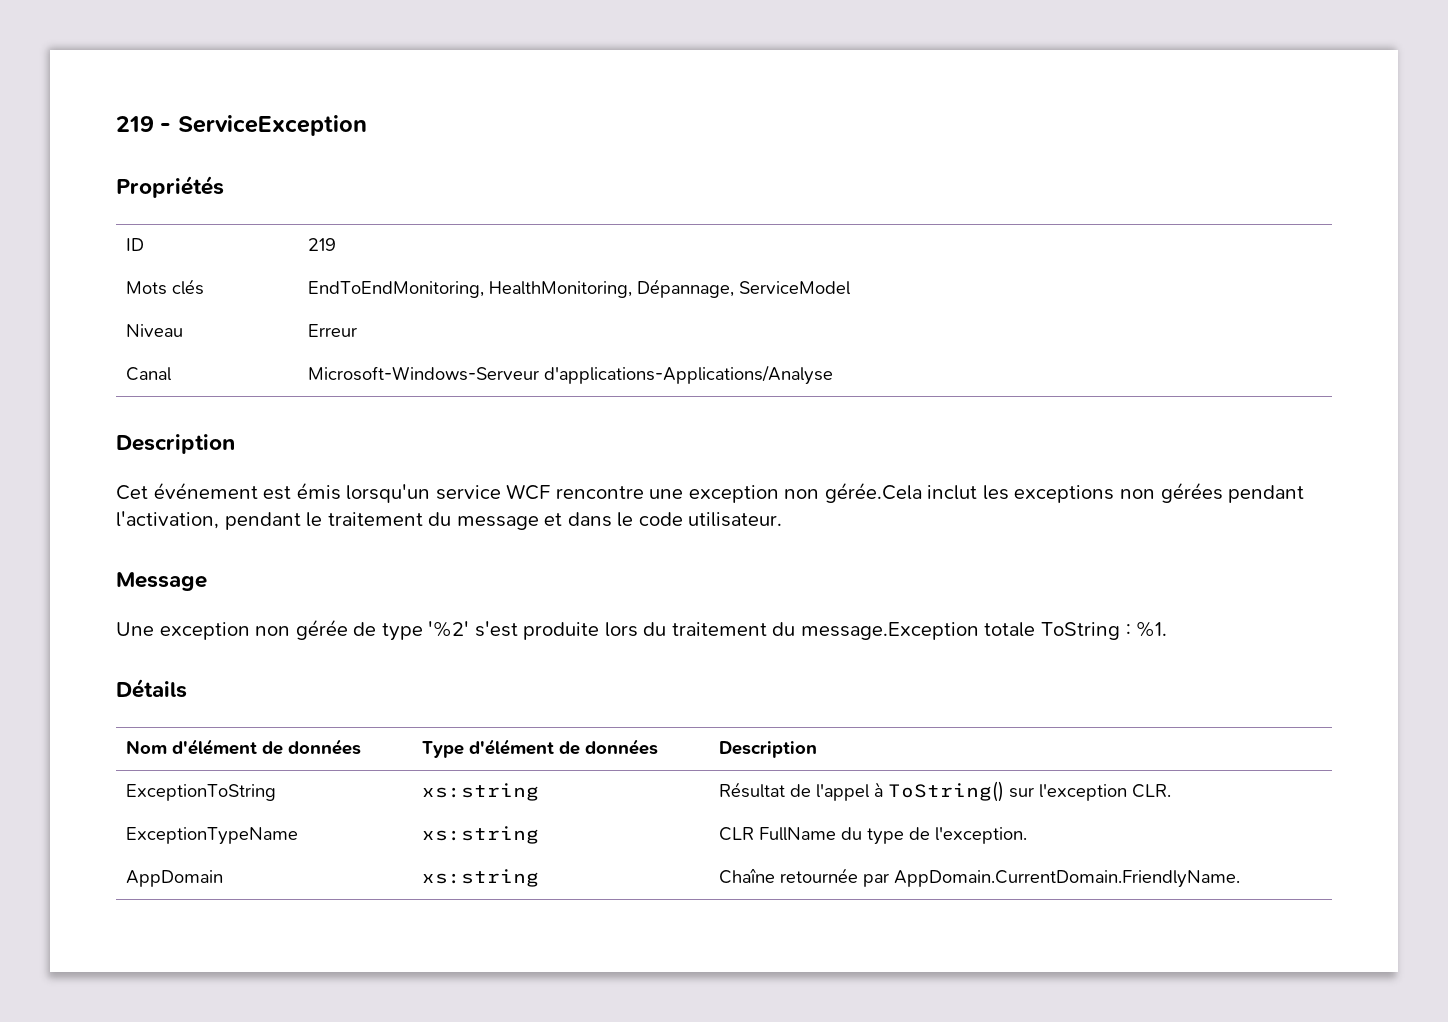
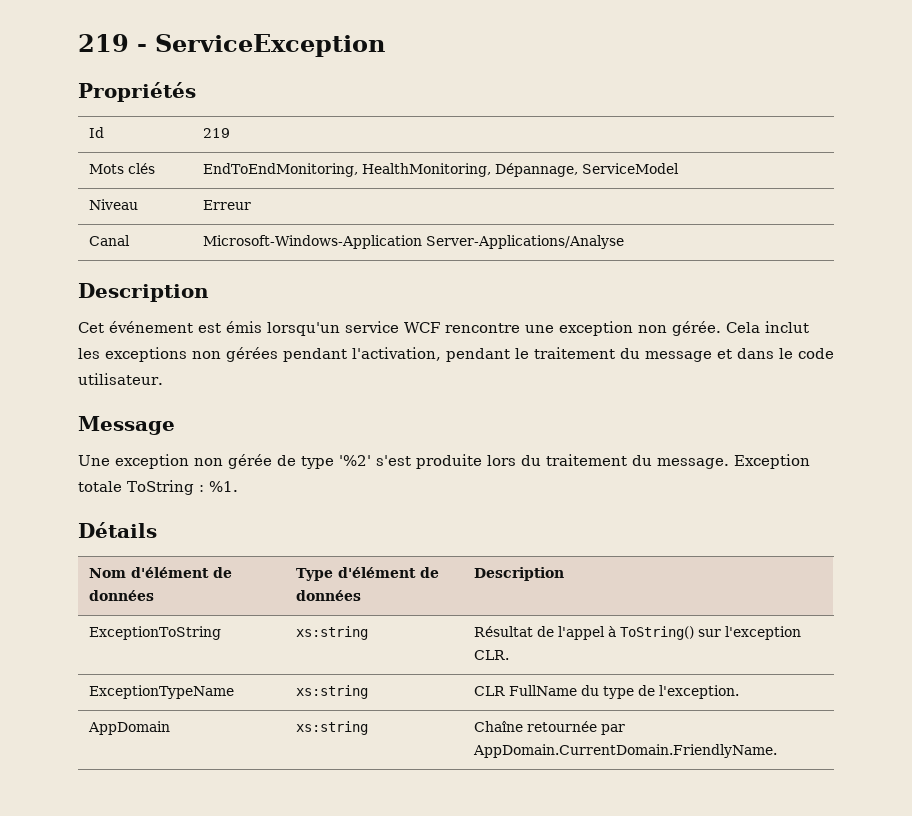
[125,238,144,251] ID -> [89,127,105,138] Id
[307,365,833,385] Microsoft-Windows-Serveur d'applications-Applications/Analyse -> [203,235,625,249] Microsoft-Windows-Application Server-Applications/Analyse
[824,482,922,503] gérée.Cela -> [672,321,760,336] gérée. Cela
[800,622,979,640] message.Exception -> [657,454,810,469] message. Exception

